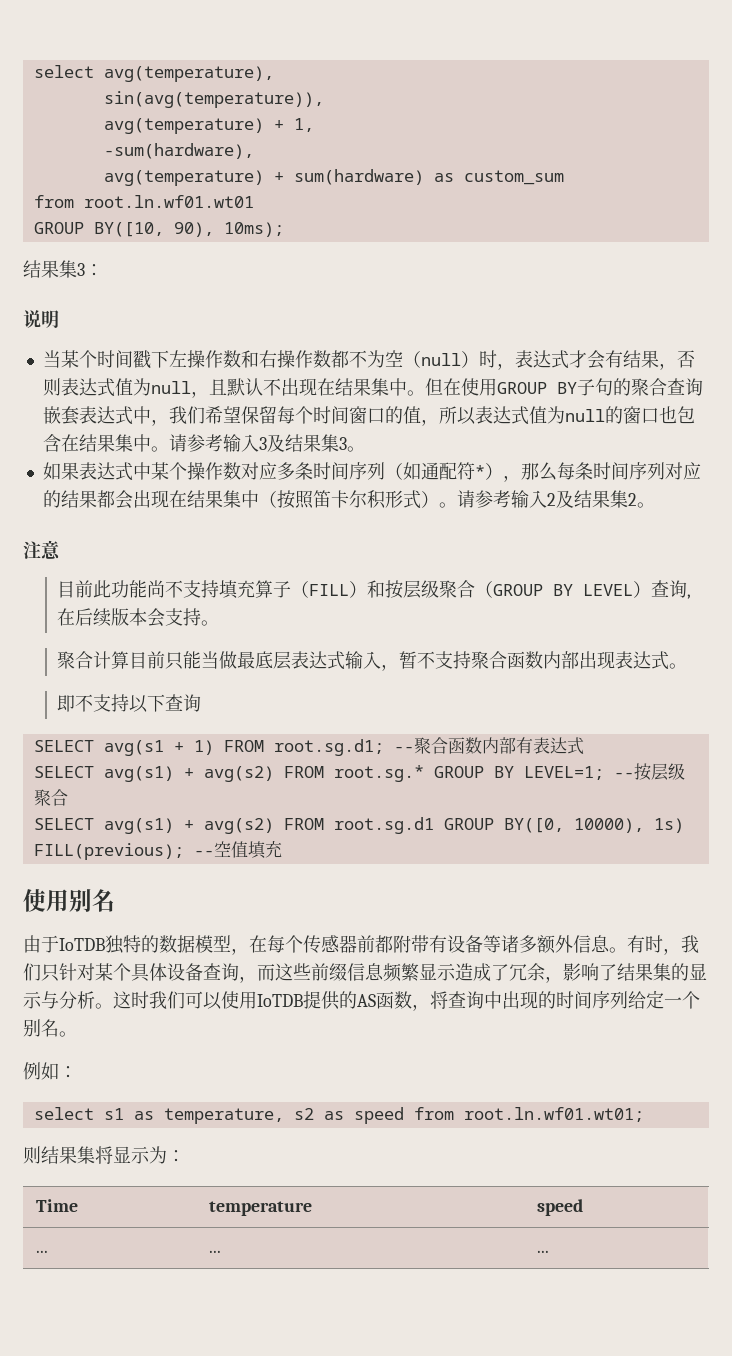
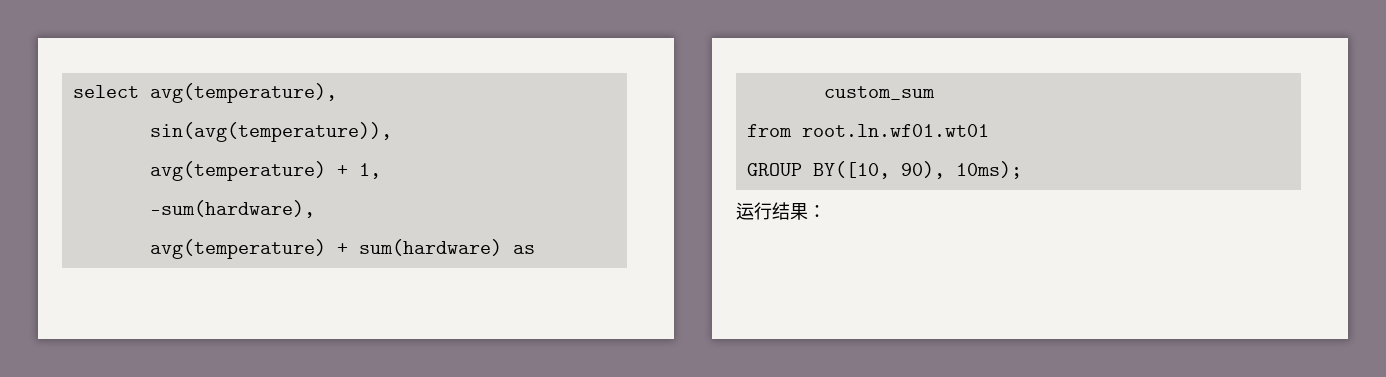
[23,260,103,278] [23,310,59,328] [42,350,695,370] [42,378,703,398] [42,406,695,426] [42,434,365,452] [42,462,701,482] [42,490,655,509] [23,540,60,560] [57,580,692,599] [57,608,220,627] [57,651,688,671] [57,694,202,713] [33,737,584,756] [33,763,685,782] [33,789,68,806] [33,817,684,834] [33,840,282,860] [23,889,115,912] [23,935,699,955] [23,963,707,983] [23,990,700,1011] [23,1019,77,1037] [23,1062,77,1080] [33,1107,644,1124] [23,1146,185,1164] [35,1199,78,1212] [208,1201,312,1216] [536,1199,583,1216] [35,1250,48,1253] [208,1250,221,1253] [536,1250,549,1253] 结果集3： // 说明 // 当某个时间戳下左操作数和右操作数都不为空（null）时，表达式才会有结果，否则表达式值为null，且默认不出现在结果集中。但在使用GROUP BY子句的聚合查询嵌套表达式中，我们希望保留每个时间窗口的值，所以表达式值为null的窗口也包含在结果集中。请参考输入3及结果集3。 // 如果表达式中某个操作数对应多条时间序列（如通配符*），那么每条时间序列对应的结果都会出现在结果集中（按照笛卡尔积形式）。请参考输入2及结果集2。 // 注意 // 目前此功能尚不支持填充算子（FILL）和按层级聚合（GROUP BY LEVEL）查询,在后续版本会支持。 // 聚合计算目前只能当做最底层表达式输入，暂不支持聚合函数内部出现表达式。 // 即不支持以下查询 // SELECT avg(s1 + 1) FROM root.sg.d1; --聚合函数内部有表达式 // SELECT avg(s1) + avg(s2) FROM root.sg.* GROUP BY LEVEL=1; --按层级聚合 // SELECT avg(s1) + avg(s2) FROM root.sg.d1 GROUP BY([0, 10000), 1s) FILL(previous); --空值填充 // 使用别名 // 由于IoTDB独特的数据模型，在每个传感器前都附带有设备等诸多额外信息。有时，我们只针对某个具体设备查询，而这些前缀信息频繁显示造成了冗余，影响了结果集的显示与分析。这时我们可以使用IoTDB提供的AS函数，将查询中出现的时间序列给定一个别名。 // 例如： // select s1 as temperature, s2 as speed from root.ln.wf01.wt01; // 则结果集将显示为： // Time | temperature | speed // ... | ... | ... -> [736,202,826,220] 运行结果：

